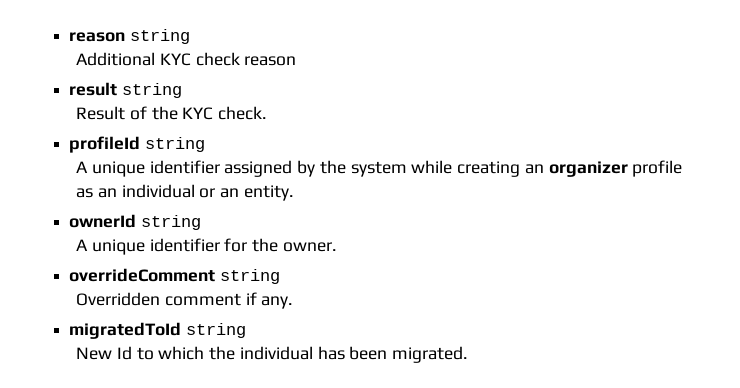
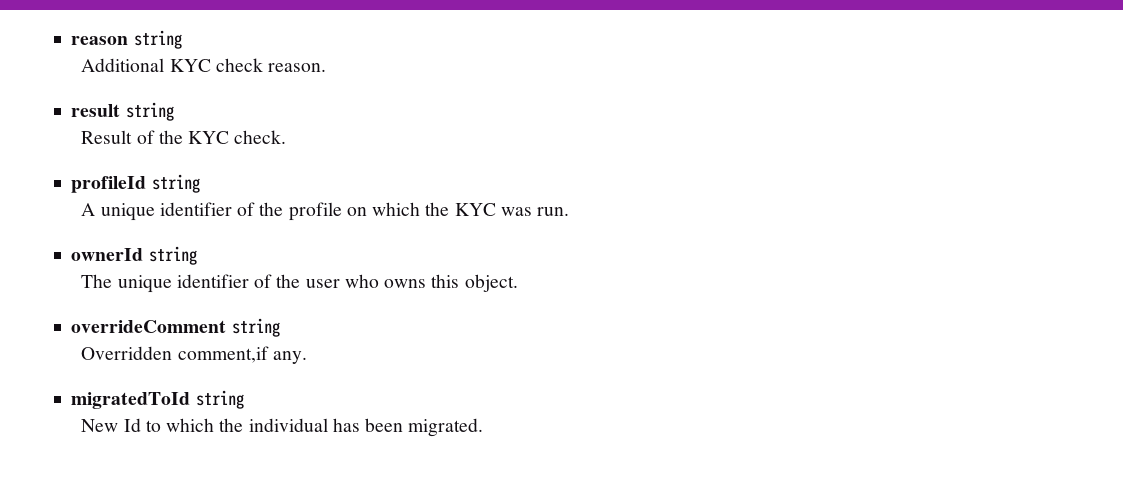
[244,56,297,66] reason -> [268,63,327,72] reason.
[224,160,683,177] [76,184,293,201] assigned by the system while creating an organizer profile as an individual or an entity. -> [237,202,570,221] of the profile on which the KYC was run.
[76,238,336,255] A unique identifier for the owner. -> [81,274,518,293] The unique identifier of the user who owns this object.
[165,292,257,306] comment if -> [177,346,269,363] comment,if

